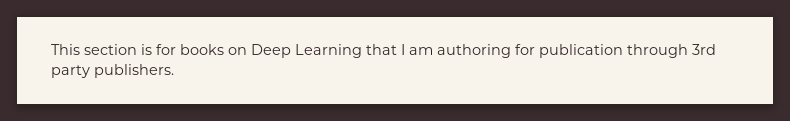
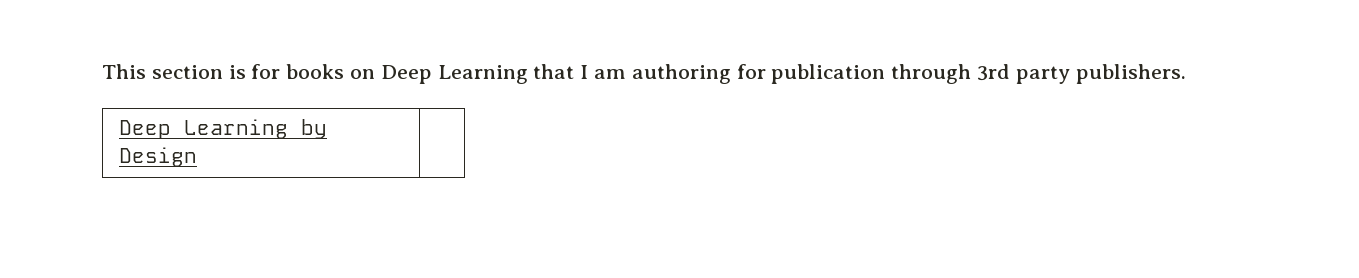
(174, 71) none -> [119,119,328,139] [119,147,198,167] // Deep Learning by Design |

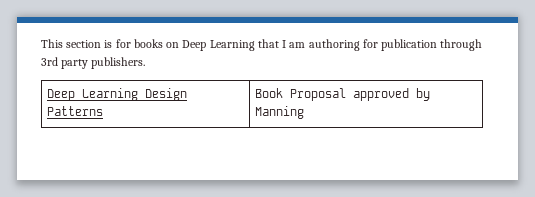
[301,119,328,139] [119,147,198,167] by Design | -> [145,88,188,101] [47,106,104,116] [255,88,431,101] [255,106,305,119] Design Patterns | Book Proposal approved by Manning

